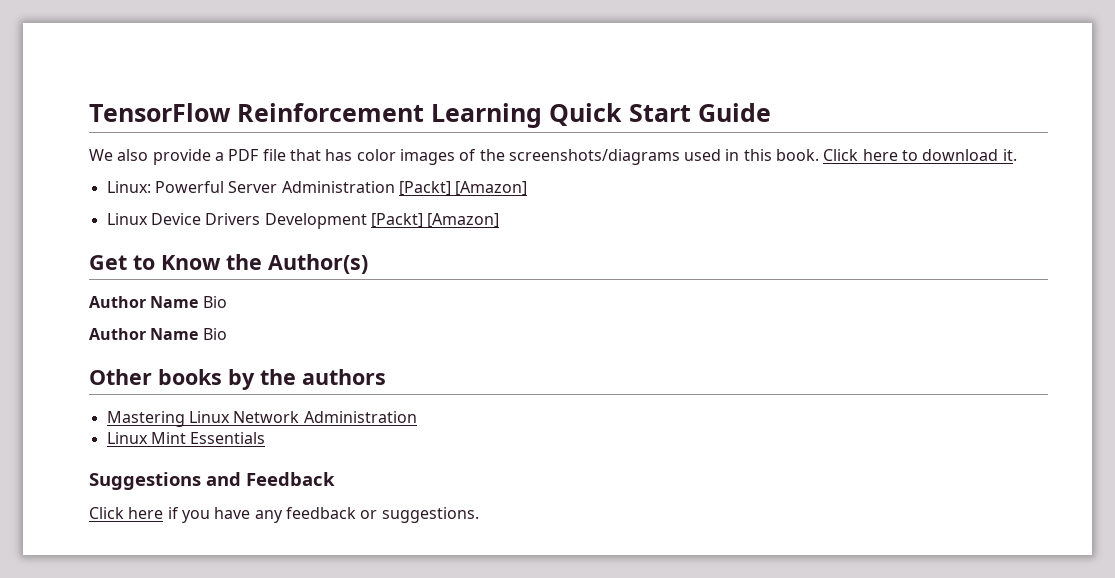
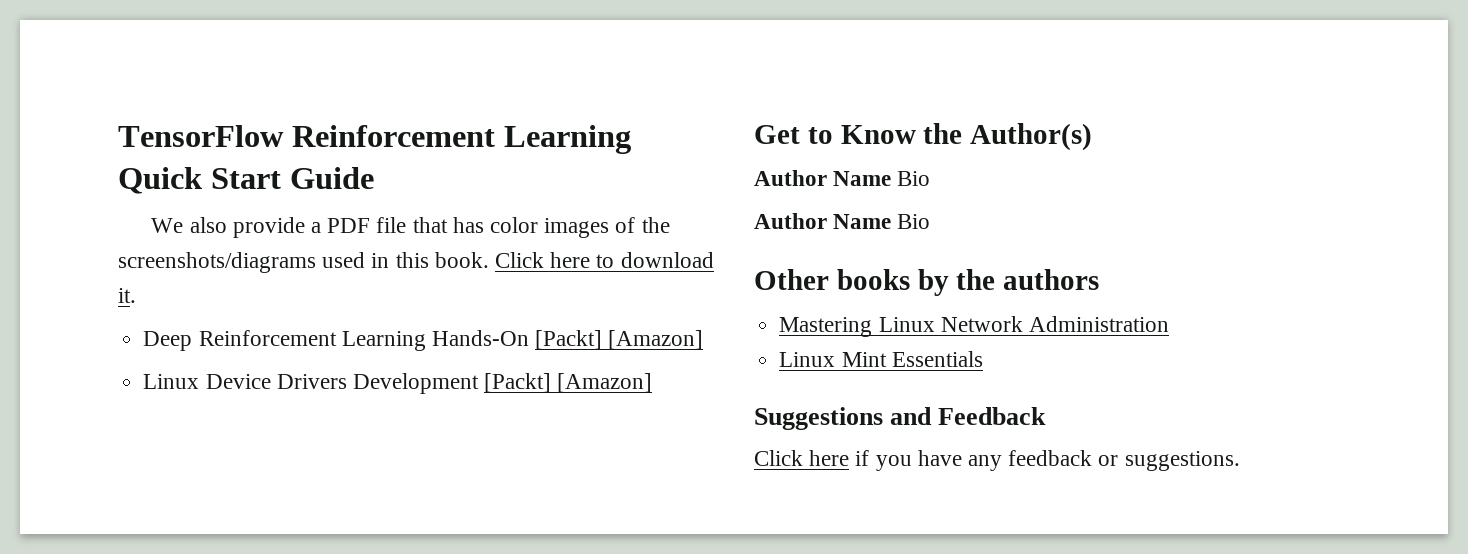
[106,181,395,193] Linux: Powerful Server Administration -> [143,330,529,351] Deep Reinforcement Learning Hands-On

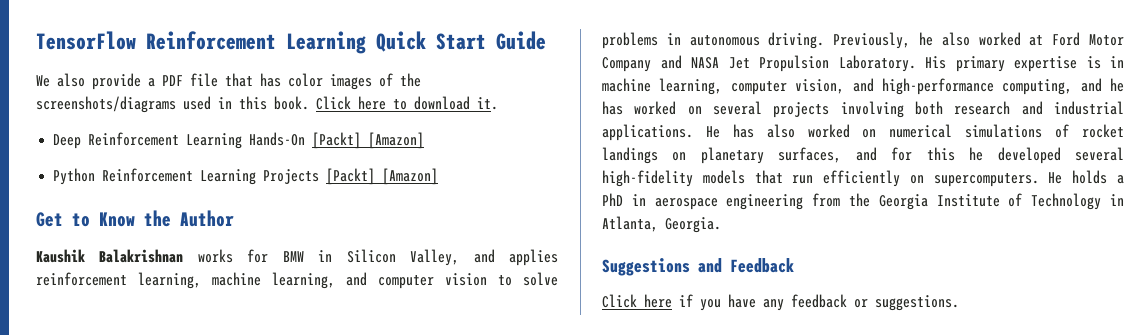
[143,373,479,394] Linux Device Drivers Development -> [53,168,320,185] Python Reinforcement Learning Projects
[970,123,1093,151] [754,170,931,186] [754,213,931,229] [754,269,1100,296] [779,316,1169,337] [779,351,983,367] Author(s) // Author Name Bio // Author Name Bio // Other books by the authors // Mastering Linux Network Administration // Linux Mint Essentials -> [180,210,234,227] [36,249,559,266] [36,272,558,289] [602,32,1124,49] [602,55,1124,72] [602,78,1124,95] [602,101,1124,118] [602,124,1124,141] [602,147,1124,164] [602,170,1124,187] [602,193,1124,210] [602,216,721,233] Author // Kaushik Balakrishnan works for BMW in Silicon Valley, and applies reinforcement learning, machine learning, and computer vision to solve problems in autonomous driving. Previously, he also worked at Ford Motor Company and NASA Jet Propulsion Laboratory. His primary expertise is in machine learning, computer vision, and high-performance computing, and he has worked on several projects involving both research and industrial applications. He has also worked on numerical simulations of rocket landings on planetary surfaces, and for this he developed several high-fidelity models that run efficiently on supercomputers. He holds a PhD in aerospace engineering from the Georgia Institute of Technology in Atlanta, Georgia.

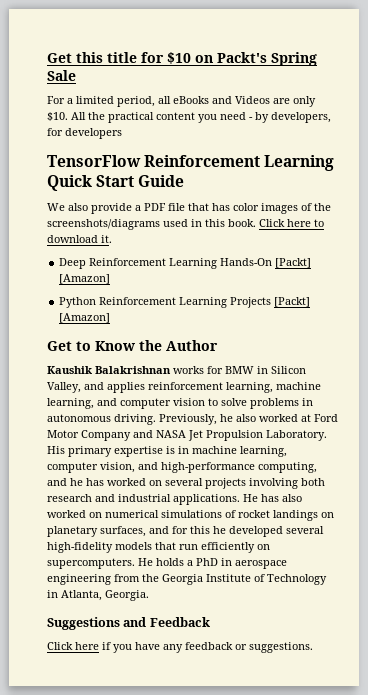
(36, 40) none -> [47,52,317,66] [47,70,76,81] [47,96,316,107] [47,112,331,123] [47,128,122,139] Get this title for $10 on Packt's Spring Sale // For a limited period, all eBooks and Videos are only $10. All the practical content you need - by developers, for developers //

